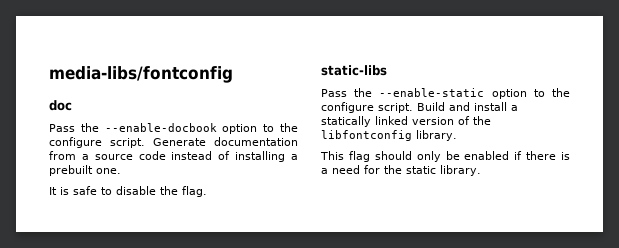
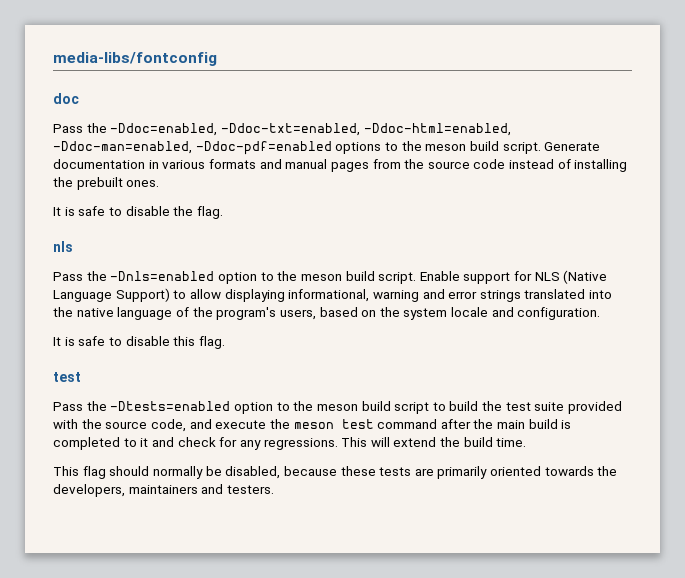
[104,123,298,134] [49,137,298,148] [49,151,89,160] --enable-docbook option to the configure script. Generate documentation from a -> [110,123,511,136] [53,141,601,155] [53,159,425,172] -Ddoc=enabled, -Ddoc-txt=enabled, -Ddoc-html=enabled, -Ddoc-man=enabled, -Ddoc-pdf=enabled options to the meson build script. Generate documentation in various formats and manual pages from the
[291,154,298,160] [49,165,121,176] a prebuilt one. -> [53,177,160,190] the prebuilt ones.
[321,65,387,76] [321,88,570,99] [321,102,518,113] [321,116,491,127] [321,130,457,141] [320,151,570,162] [321,165,481,176] static-libs // Pass the --enable-static option to the configure script. Build and install a statically linked version of the libfontconfig library. // This flag should only be enabled if there is a need for the static library. -> [53,241,73,252] [53,270,608,284] [53,288,613,302] [53,307,601,320] [53,336,225,349] [53,372,81,382] [53,401,623,414] [53,419,572,432] [53,437,527,450] [53,466,618,479] [53,484,274,497] nls // Pass the -Dnls=enabled option to the meson build script. Enable support for NLS (Native Language Support) to allow displaying informational, warning and error strings translated into the native language of the program's users, based on the system locale and configuration. // It is safe to disable this flag. // test // Pass the -Dtests=enabled option to the meson build script to build the test suite provided with the source code, and execute the meson test command after the main build is completed to it and check for any regressions. This will extend the build time. // This flag should normally be disabled, because these tests are primarily oriented towards the developers, maintainers and testers.

